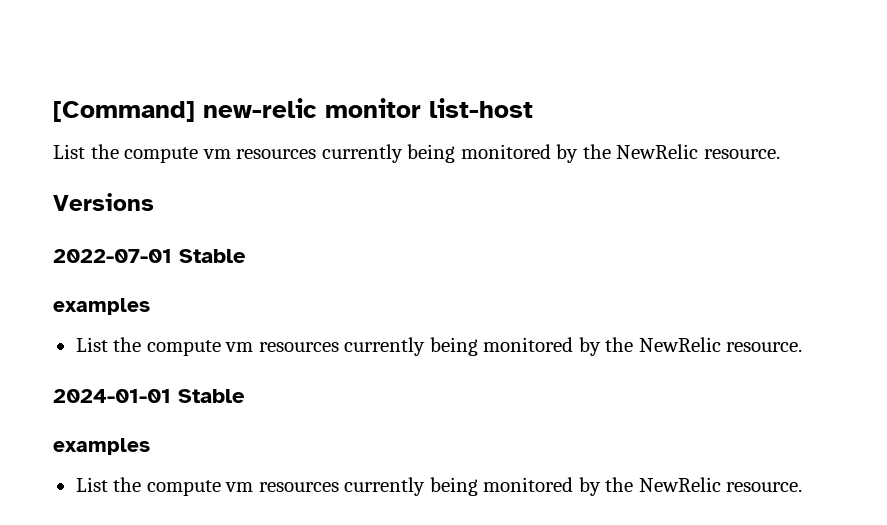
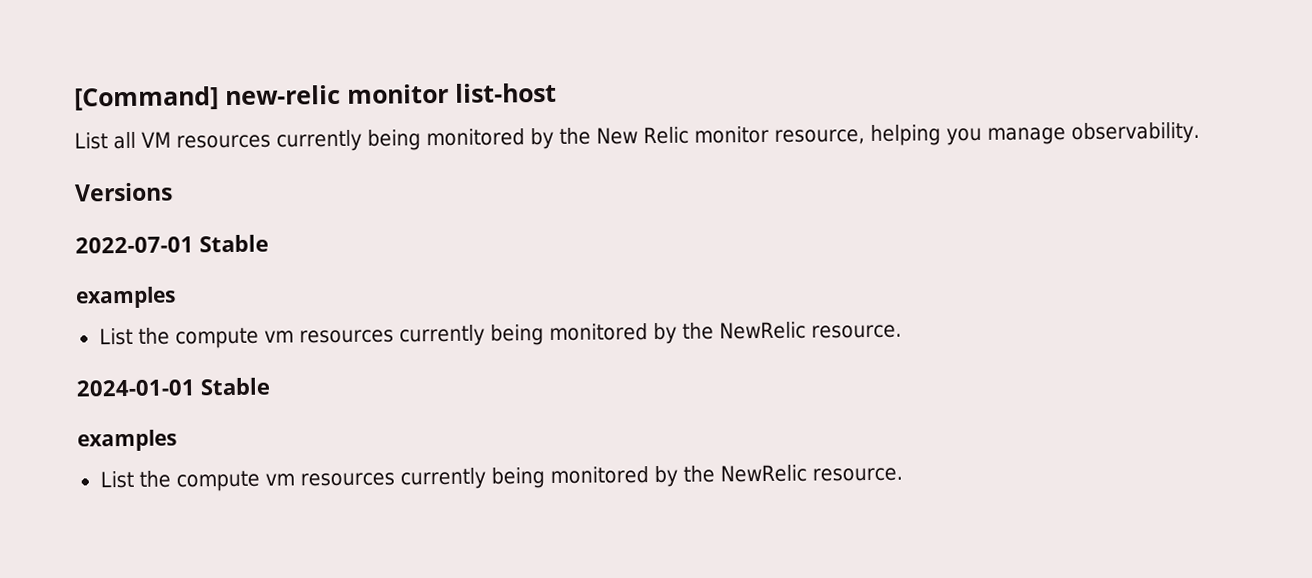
[90,144,780,163] the compute vm resources currently being monitored by the NewRelic resource. -> [113,121,1200,152] all VM resources currently being monitored by the New Relic monitor resource, helping you manage observability.

